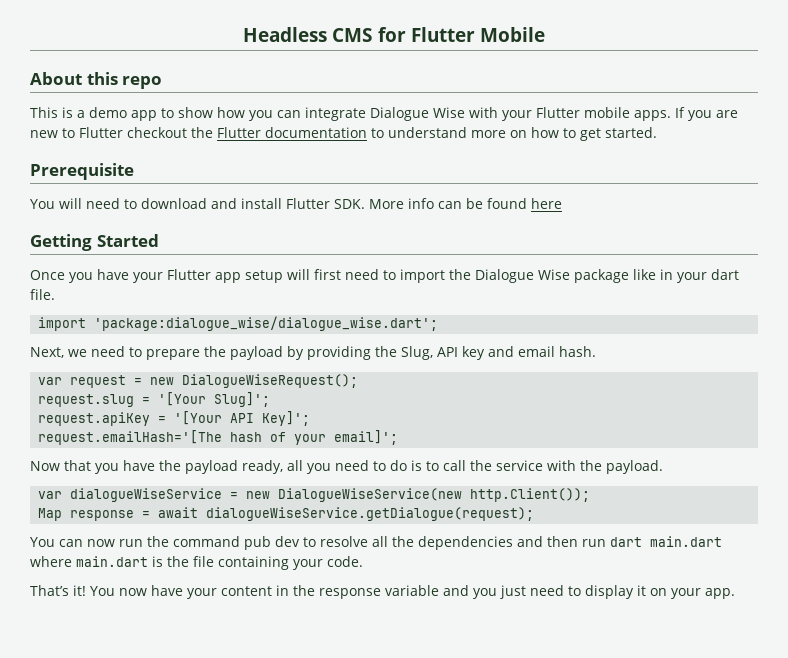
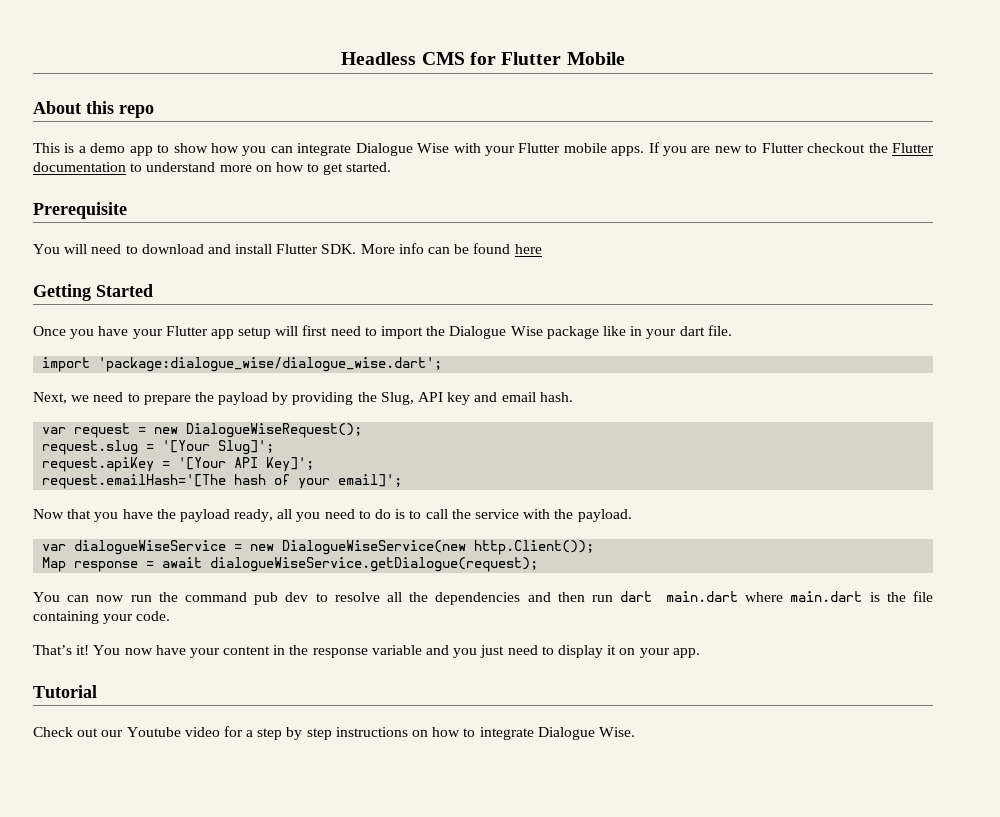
(735, 593) none -> [33,685,97,698] [33,726,635,740] // Tutorial // Check out our Youtube video for a step by step instructions on how to integrate Dialogue Wise.

